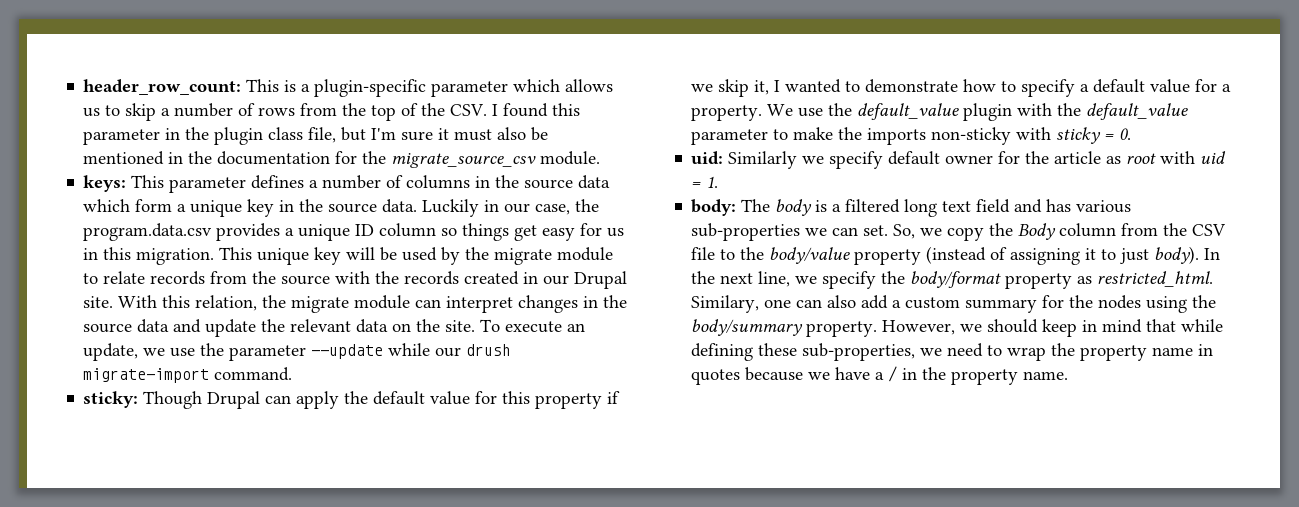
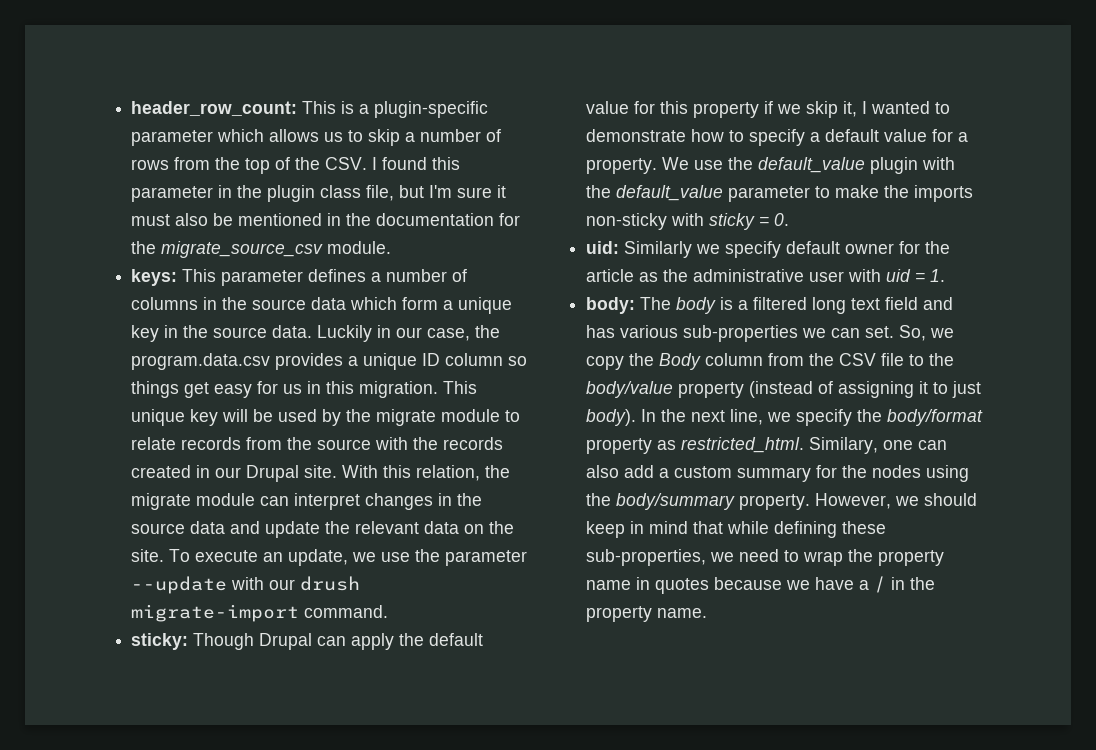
[388,343,431,356] while -> [231,577,265,590] with
[1126,153,1157,164] root -> [663,269,845,282] the administrative user

